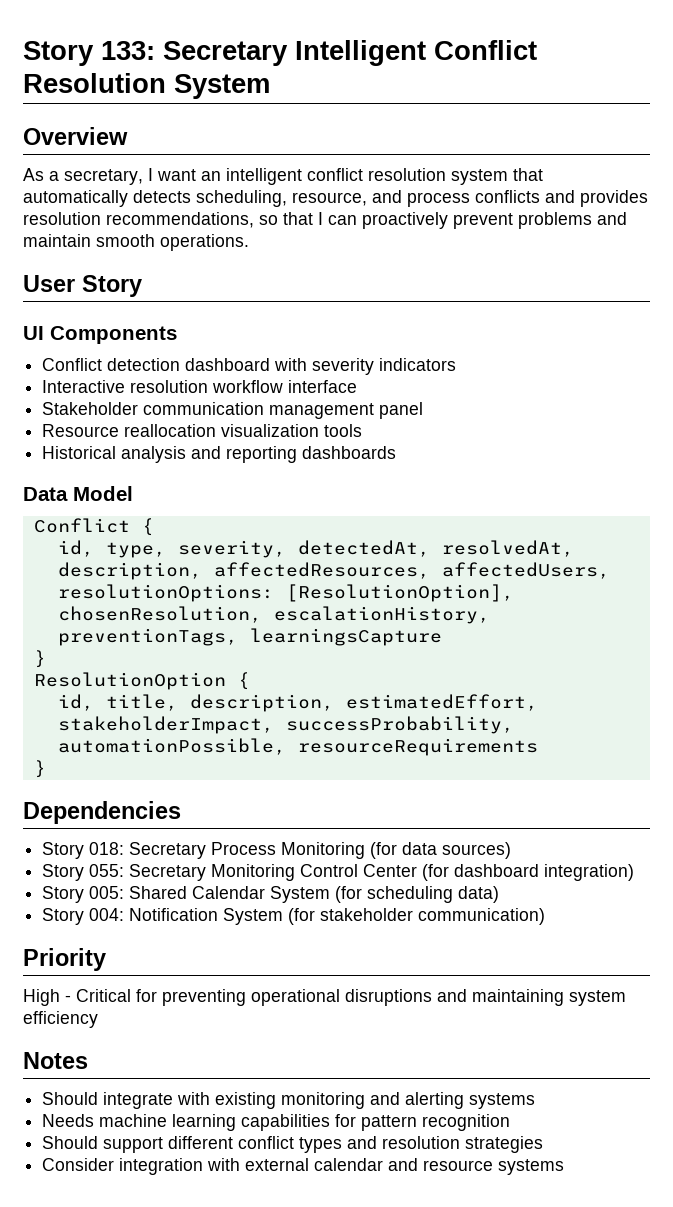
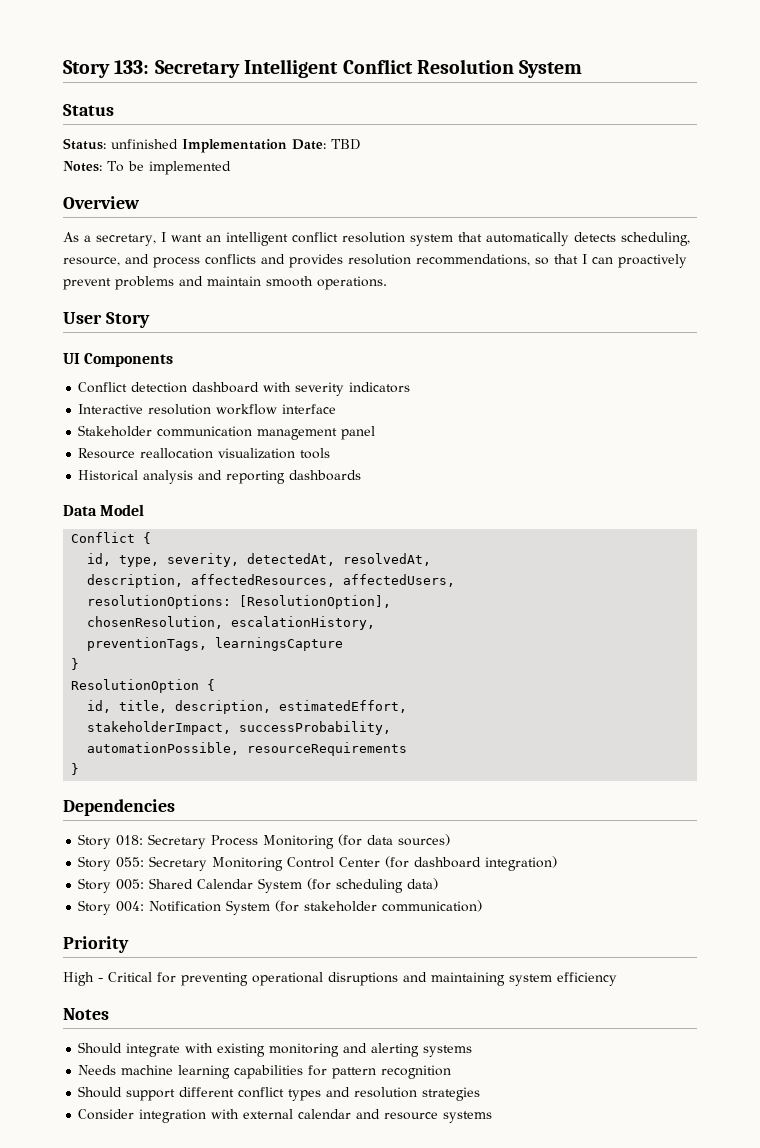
(270, 86) none -> [63,104,114,116] [63,138,361,153] [63,161,231,175] // Status // Status: unfinished Implementation Date: TBD // Notes: To be implemented

